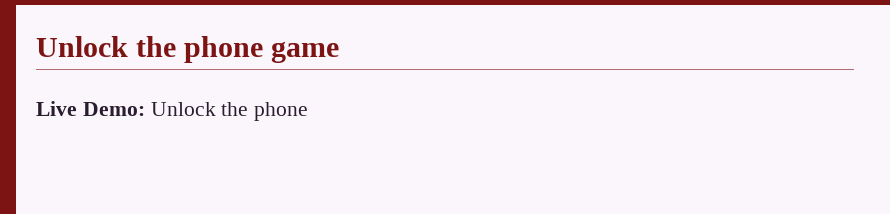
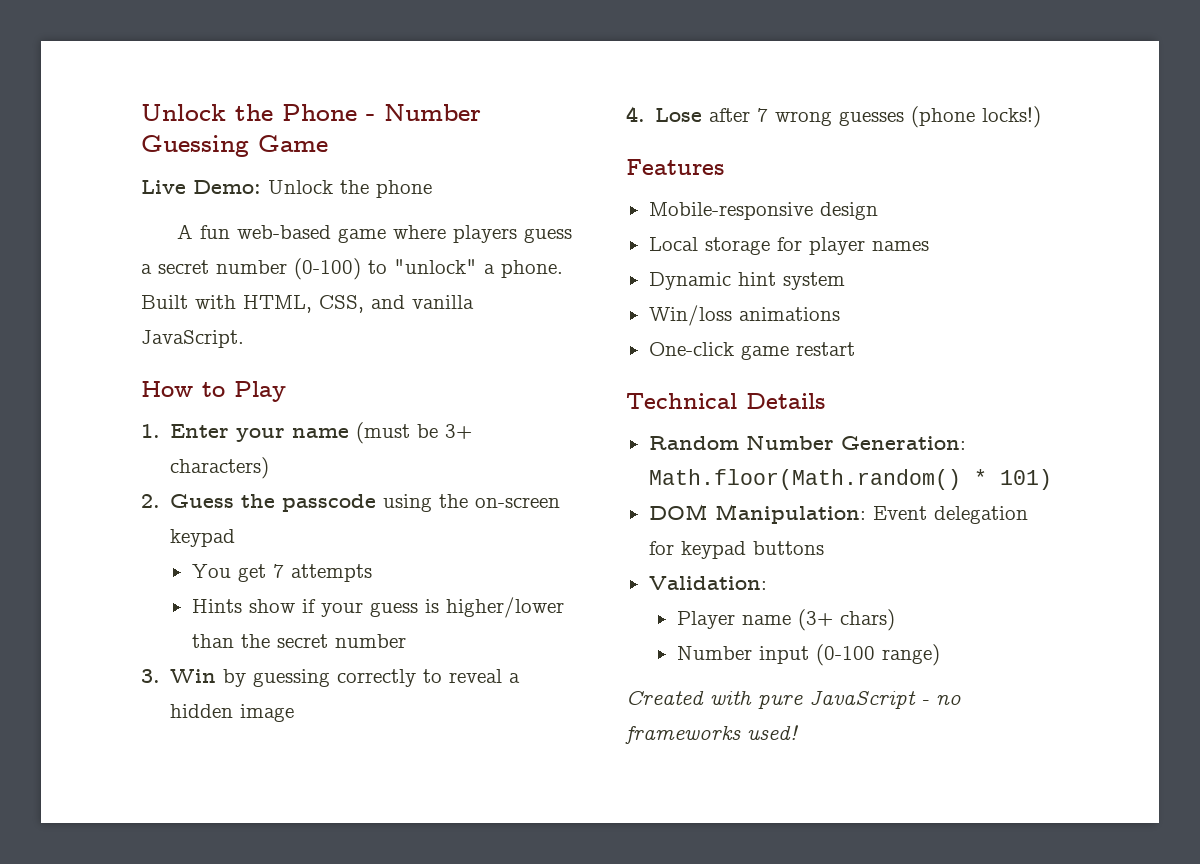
[36,36,340,63] Unlock the phone game -> [141,104,481,121] [141,135,328,157] Unlock the Phone - Number Guessing Game
(309, 111) none -> [177,224,573,243] [141,258,563,280] [141,295,474,313] [141,330,244,348] [141,381,286,402] [141,422,473,444] [170,457,270,479] [141,494,561,512] [170,529,236,547] [191,564,372,582] [191,597,564,618] [191,634,406,648] [141,669,521,687] [170,704,295,722] [626,106,1042,128] [626,159,724,175] [648,202,878,220] [648,237,929,255] [648,272,845,290] [648,305,840,326] [648,342,855,360] [626,393,825,409] [648,435,966,450] [648,469,1052,490] [648,504,1028,524] [648,541,824,559] [648,576,767,590] [676,609,895,631] [676,644,940,666] [626,690,961,709] [625,725,798,744] // A fun web-based game where players guess a secret number (0-100) to "unlock" a phone. Built with HTML, CSS, and vanilla JavaScript. // How to Play // 1. Enter your name (must be 3+ characters) // 2. Guess the passcode using the on-screen keypad // You get 7 attempts // Hints show if your guess is higher/lower than the secret number // 3. Win by guessing correctly to reveal a hidden image // 4. Lose after 7 wrong guesses (phone locks!) // Features // Mobile-responsive design // Local storage for player names // Dynamic hint system // Win/loss animations // One-click game restart // Technical Details // Random Number Generation: Math.floor(Math.random() * 101) // DOM Manipulation: Event delegation for keypad buttons // Validation: // Player name (3+ chars) // Number input (0-100 range) // Created with pure JavaScript - no frameworks used!

